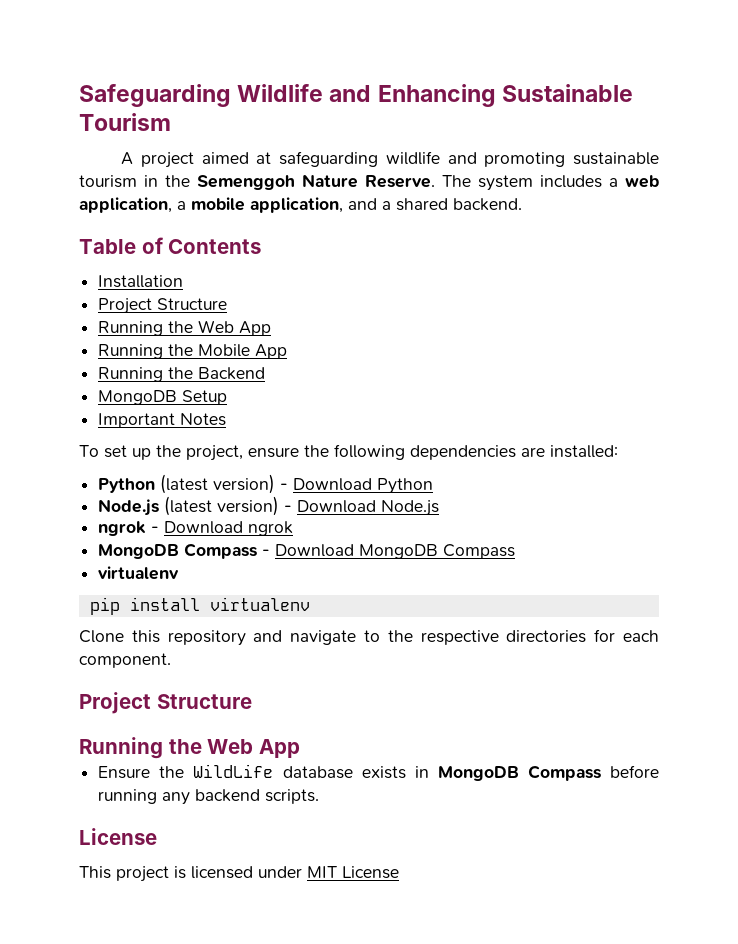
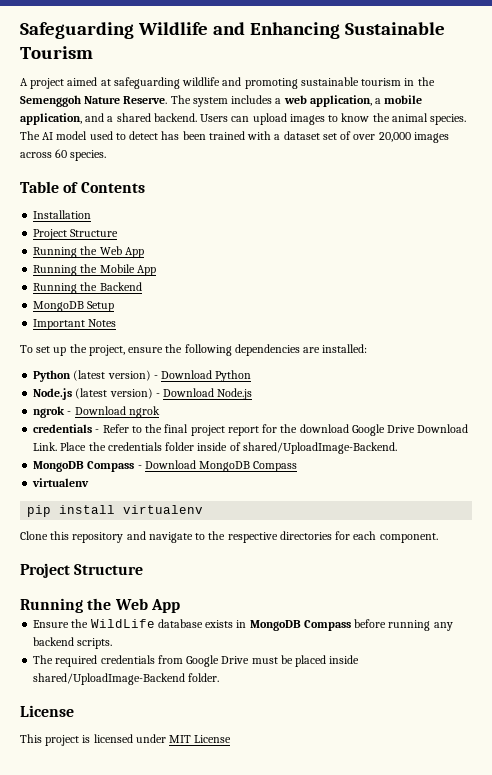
(522, 204) none -> [200,113,467,125] [20,131,449,143] [20,149,107,161] Users can upload images to know the animal species. The AI model used to detect has been trained with a dataset set of over 20,000 images across 60 species.
(294, 528) none -> [33,424,469,436] [33,442,397,454] // credentials - Refer to the final project report for the download Google Drive Download Link. Place the credentials folder inside of shared/UploadImage-Backend.
(320, 796) none -> [33,655,360,667] [33,673,220,685] // The required credentials from Google Drive must be placed inside shared/UploadImage-Backend folder.

